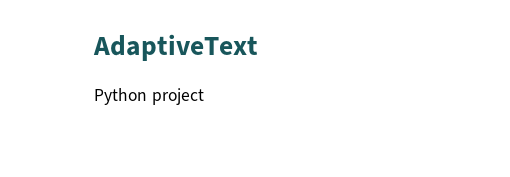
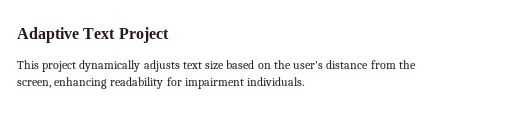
[93,34,258,61] [94,88,204,105] AdaptiveText // Python project -> [17,27,169,43] [17,60,416,72] [17,77,305,89] Adaptive Text Project // This project dynamically adjusts text size based on the user's distance from the screen, enhancing readability for impairment individuals.

